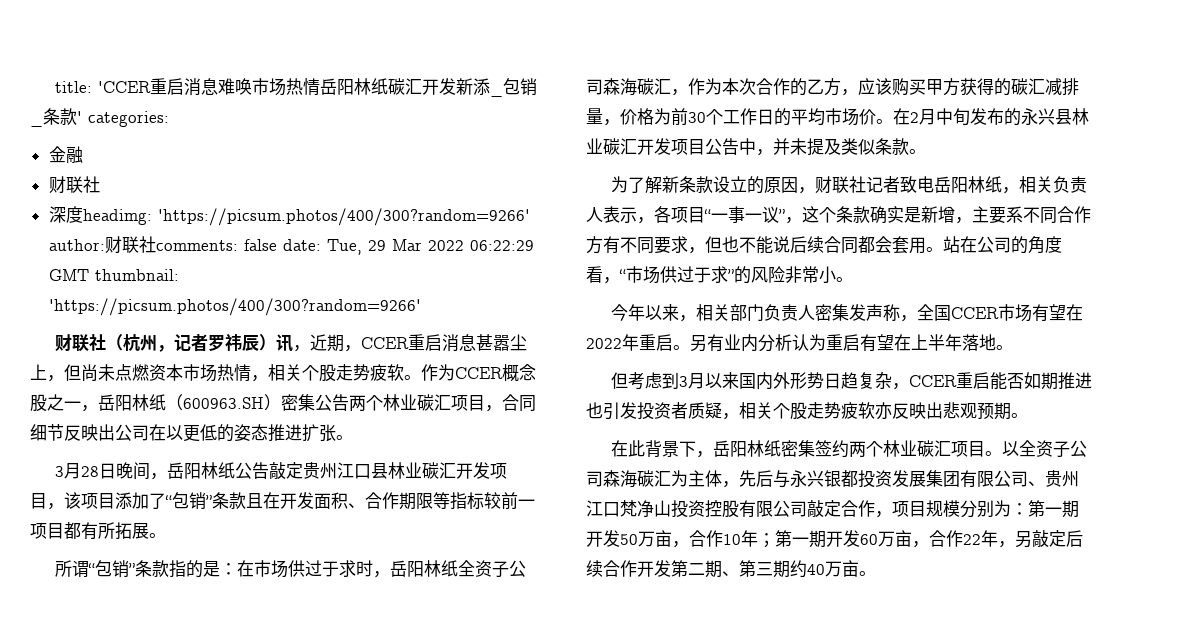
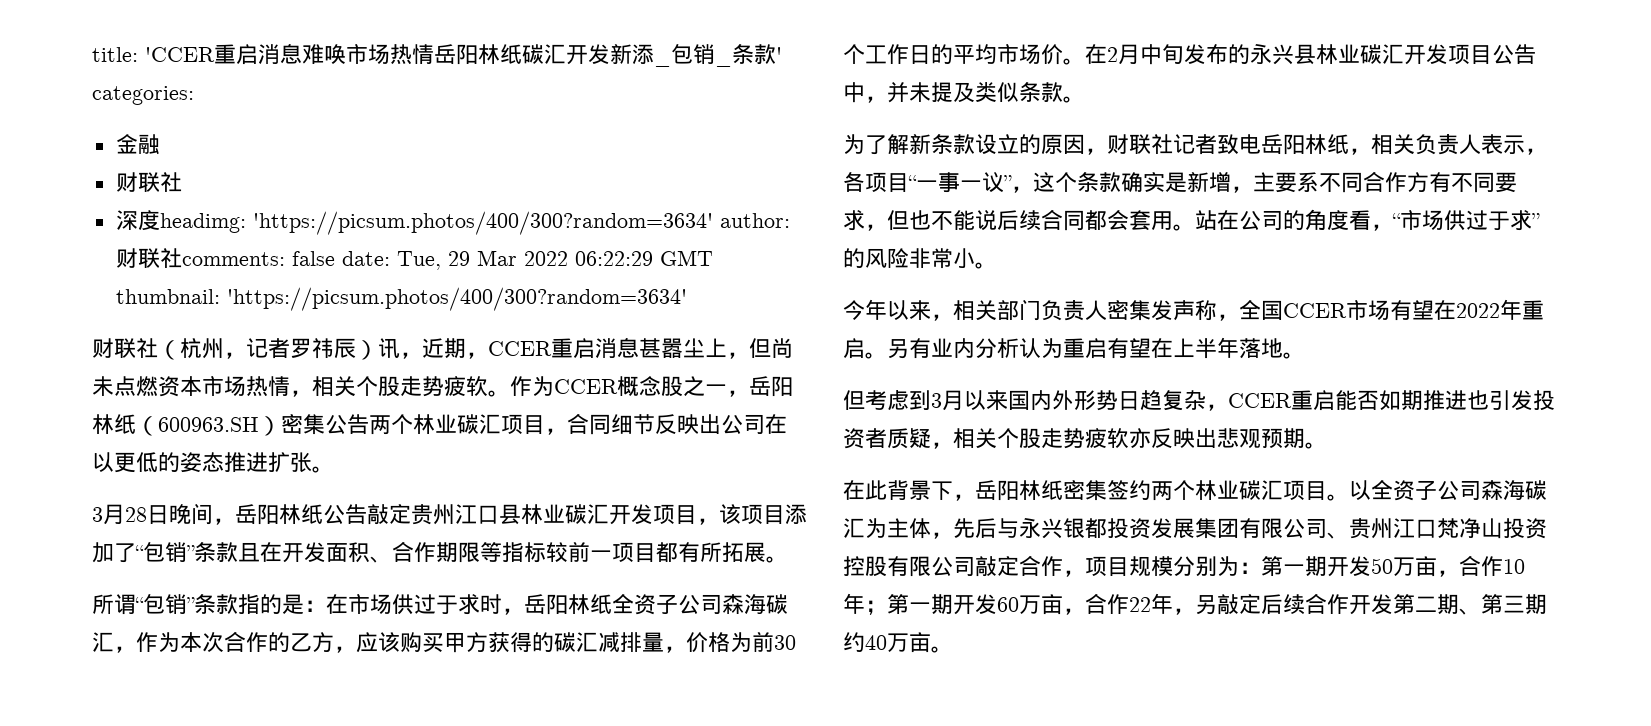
[157,208,530,226] 'https://picsum.photos/400/300?random=9266' -> [252,211,713,235] 'https://picsum.photos/400/300?random=3634'
[48,298,421,316] 'https://picsum.photos/400/300?random=9266' -> [226,287,687,311] 'https://picsum.photos/400/300?random=3634'

